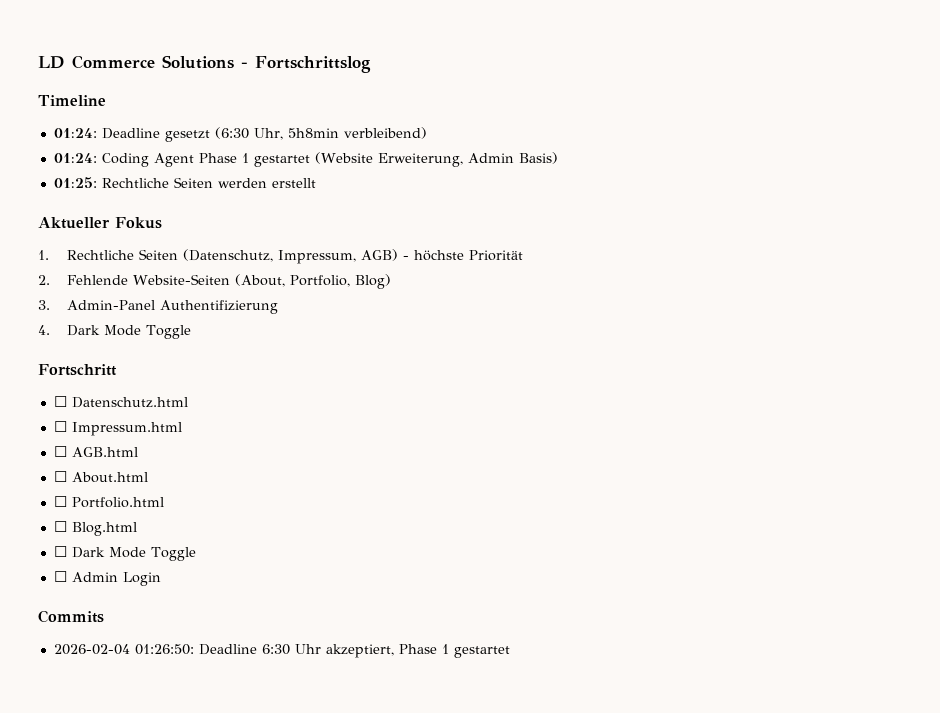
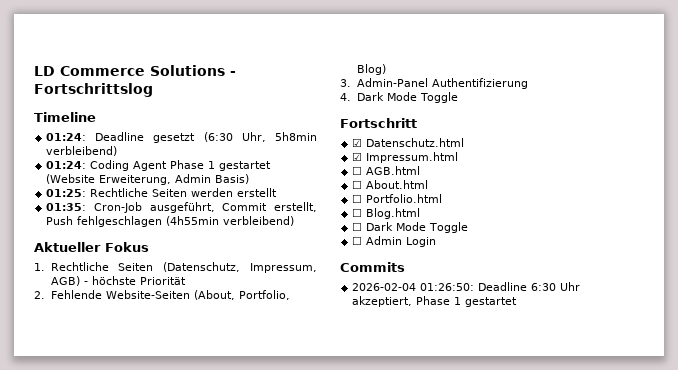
(316, 183) none -> [46,202,317,213] [46,216,295,227] // 01:35: Cron-Job ausgeführt, Commit erstellt, Push fehlgeschlagen (4h55min verbleibend)
[53,396,67,407] ☐ -> [352,138,363,147] ☑
[53,421,67,432] ☐ -> [352,152,363,161] ☑

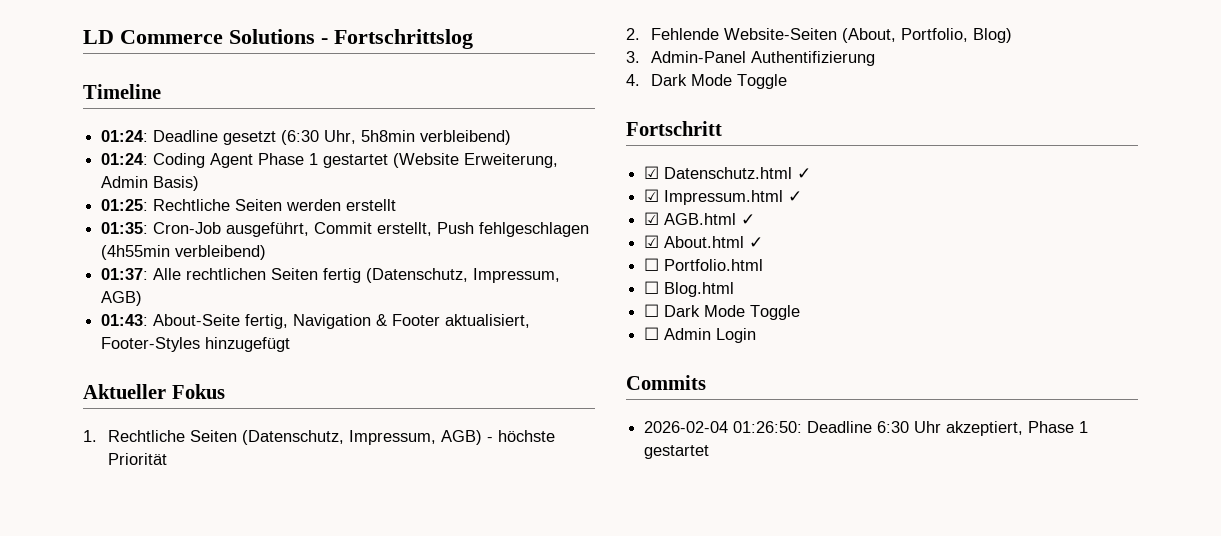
(295, 221) none -> [101,268,561,283] [101,291,143,306] [101,314,531,329] [101,337,291,352] // 01:37: Alle rechtlichen Seiten fertig (Datenschutz, Impressum, AGB) // 01:43: About-Seite fertig, Navigation & Footer aktualisiert, Footer-Styles hinzugefügt
(465, 142) none -> [797,168,812,179] ✓
[352,166,363,175] // ☐ -> [788,191,803,202] [644,212,660,225] ✓ // ☑
[352,180,363,189] // ☐ -> [741,214,756,225] [644,235,660,248] ✓ // ☑
(429, 184) none -> [749,237,764,248] ✓

